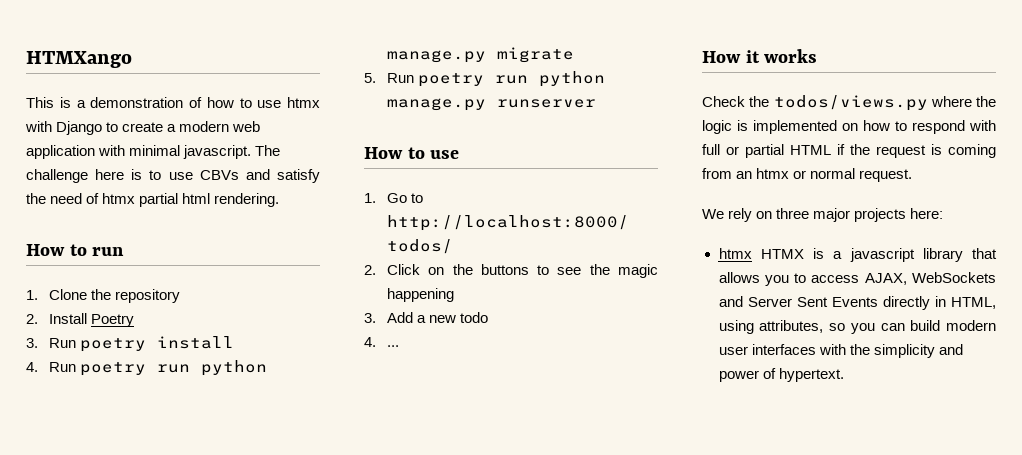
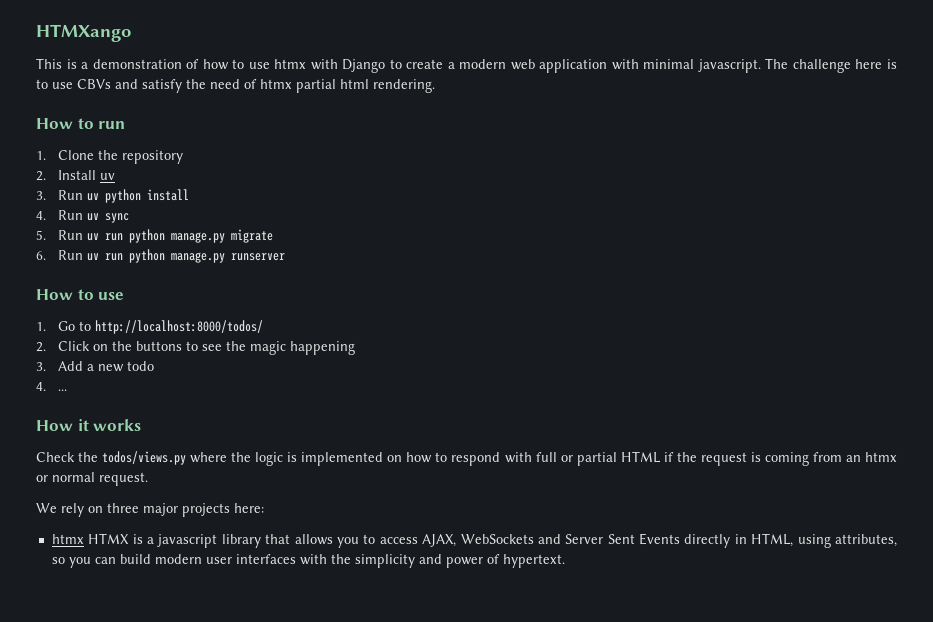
[91,314,135,327] Poetry -> [100,173,116,180] uv
[80,338,147,352] poetry -> [87,189,142,203] uv python
[80,362,147,376] poetry -> [87,213,130,223] [36,230,100,241] uv sync // 5. Run uv
[364,73,485,87] 5. Run poetry -> [36,250,100,261] 6. Run uv

